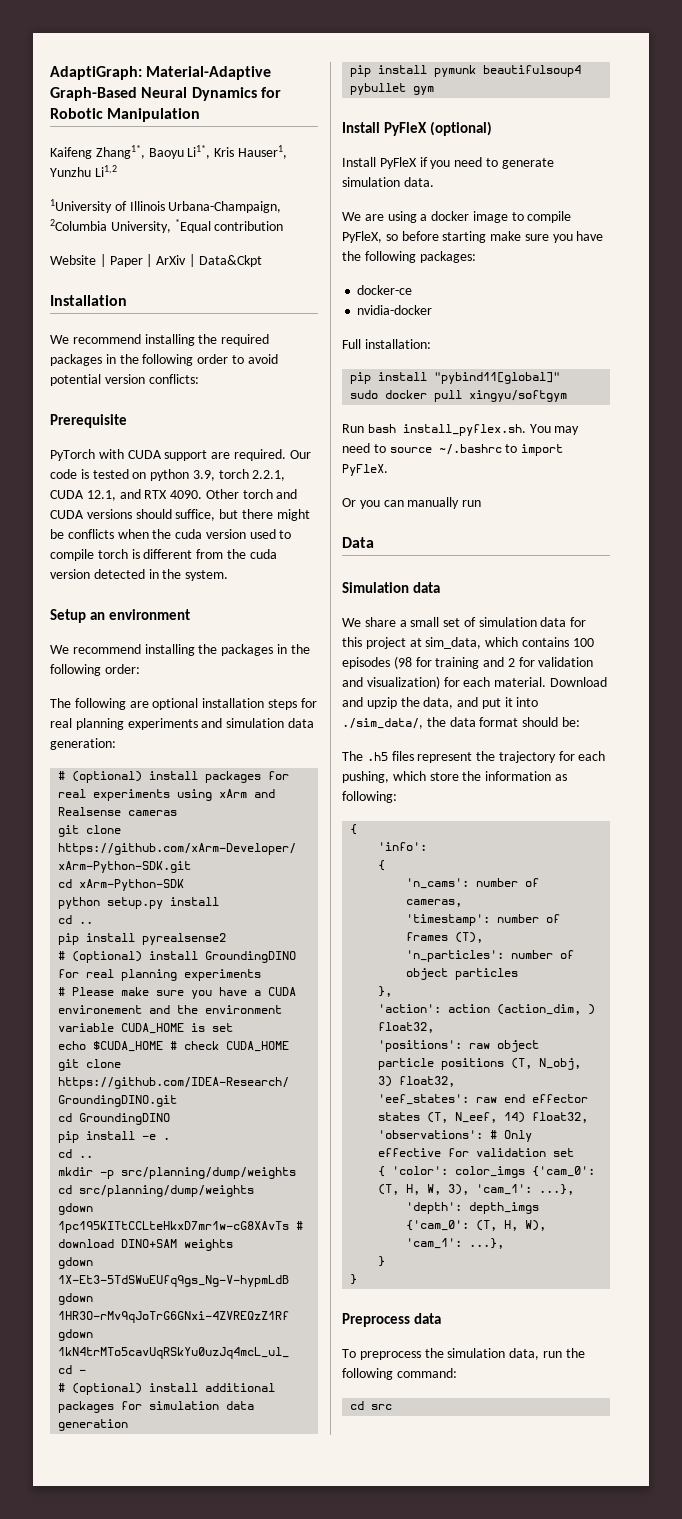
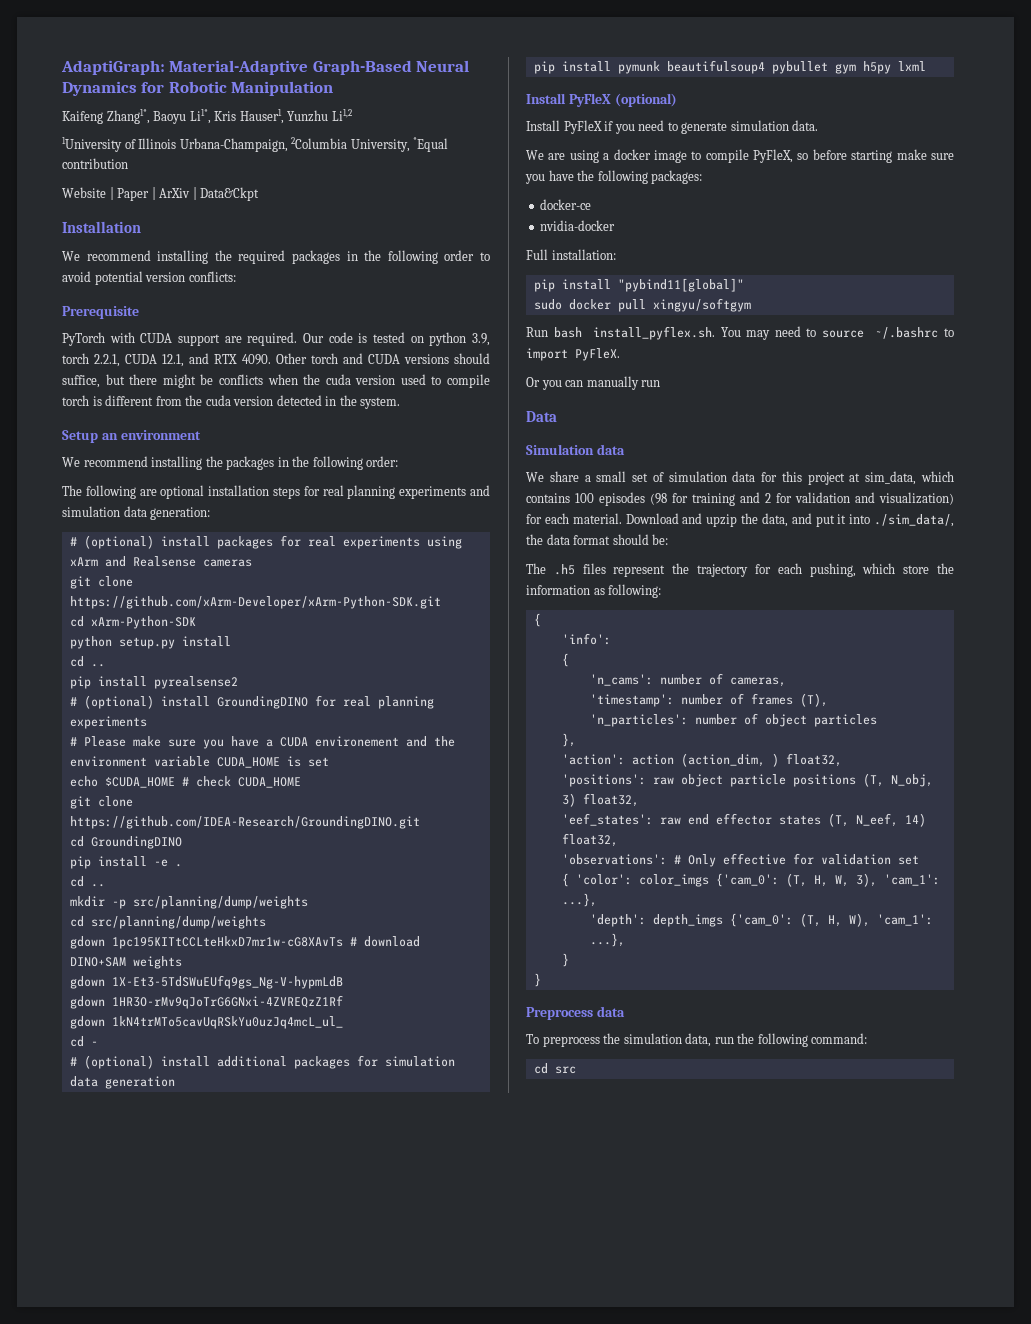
(435, 90) none -> [862,61,926,74] h5py lxml

